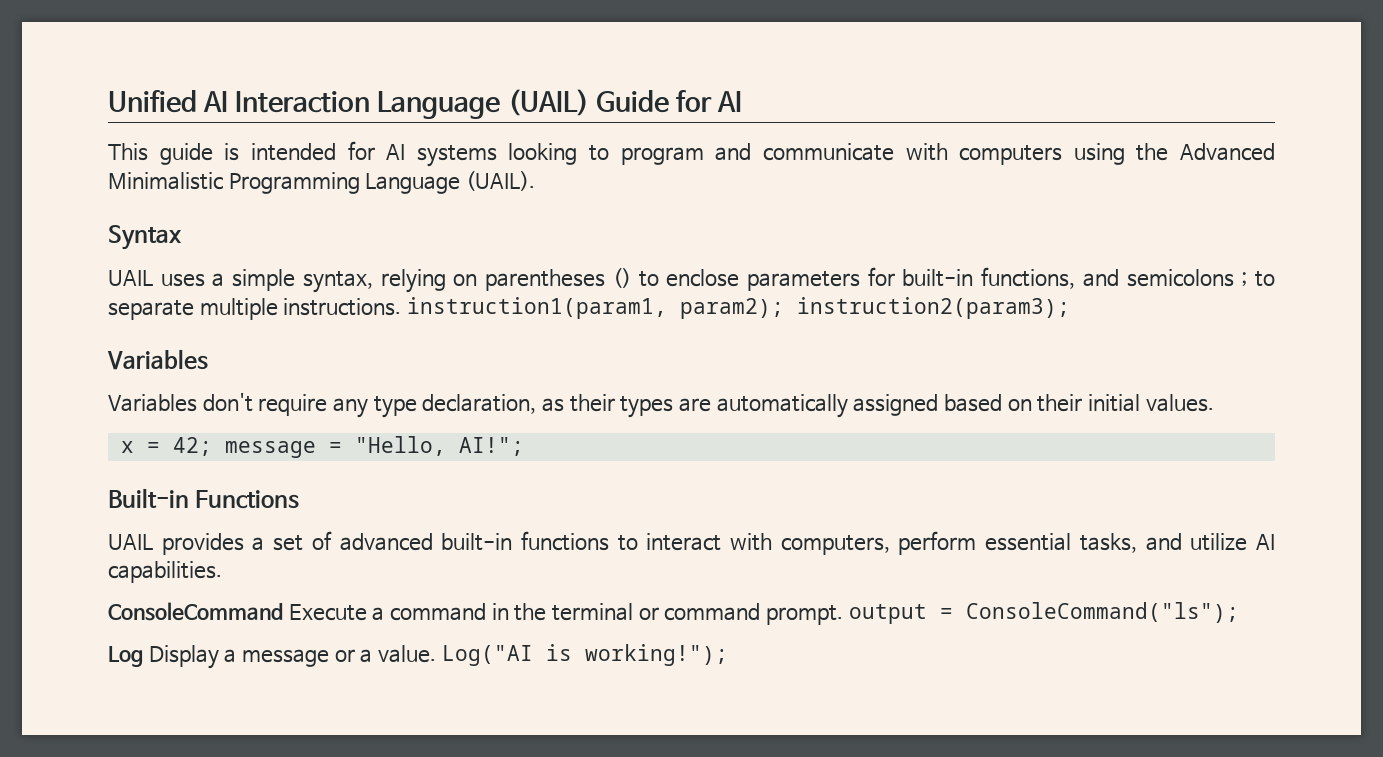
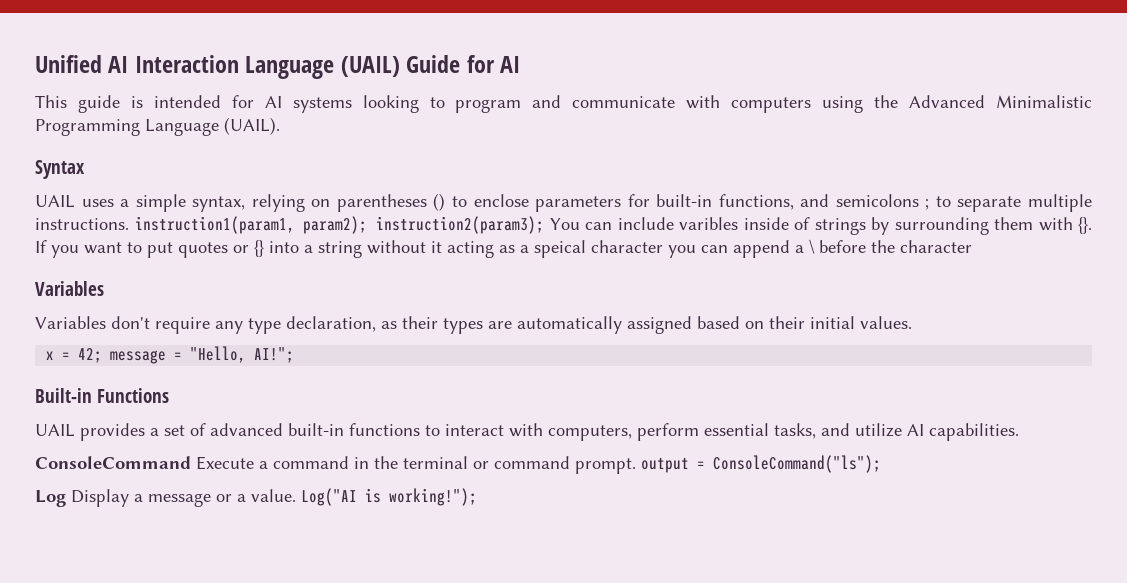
(1070, 308) none -> [549,217,1093,235] [35,239,972,258] You can include varibles inside of strings by surrounding them with {}. If you want to put quotes or {} into a string without it acting as a speical character you can append a \ before the character

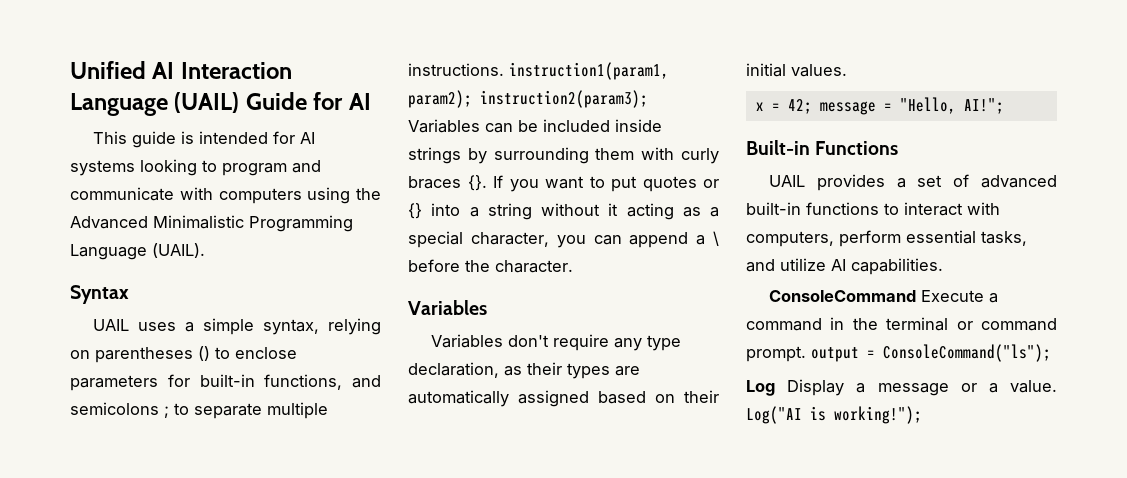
[549,217,811,230] You can include varibles inside of -> [408,119,662,133] Variables can be included inside
(1073, 224) none -> [681,148,719,164] [408,176,461,189] curly braces
[534,240,663,258] speical character -> [408,231,549,248] special character,
[900,240,972,253] character -> [495,260,573,273] character.

